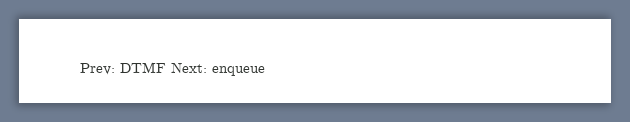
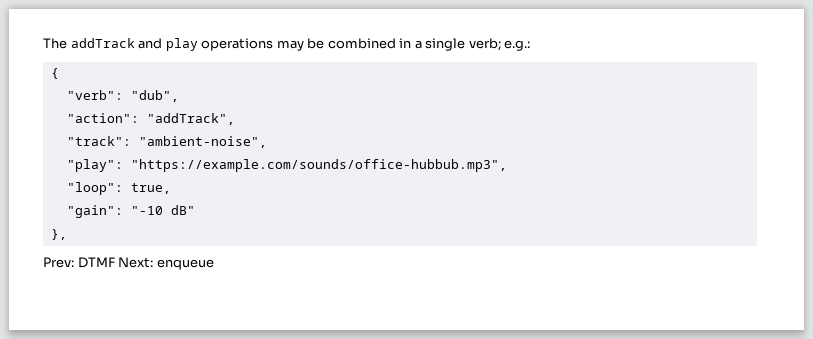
(80, 69) none -> [43,38,531,51] [50,68,59,79] [66,90,179,102] [66,113,235,125] [66,136,267,148] [66,159,507,172] [66,182,171,195] [66,205,195,218] [50,229,67,240] The addTrack and play operations may be combined in a single verb; e.g.: // { // "verb": "dub", // "action": "addTrack", // "track": "ambient-noise", // "play": "https://example.com/sounds/office-hubbub.mp3", // "loop": true, // "gain": "-10 dB" // }, //

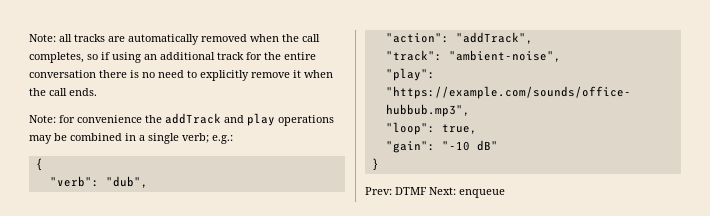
[43,38,67,49] The -> [29,34,320,45] [29,52,316,63] [29,70,333,81] [29,88,97,96] [29,115,162,123] Note: all tracks are automatically removed when the call completes, so if using an additional track for the entire conversation there is no need to explicitly remove it when the call ends. // Note: for convenience the
[50,229,67,240] }, -> [371,158,379,171] }

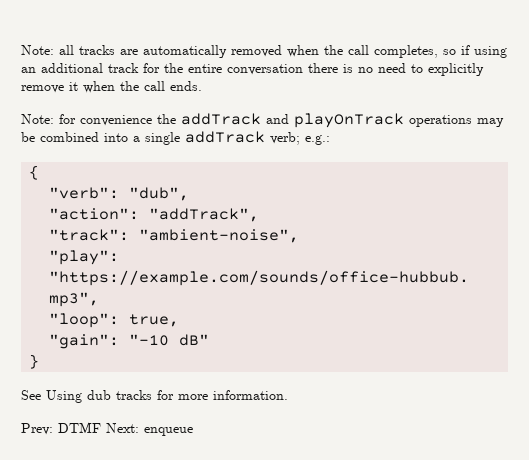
[247,113,275,126] play -> [294,113,404,128] playOnTrack
[125,133,136,141] in -> [104,133,128,142] into
(179, 138) none -> [185,131,265,143] addTrack
(379, 164) none -> [21,390,288,403] // See Using dub tracks for more information.

